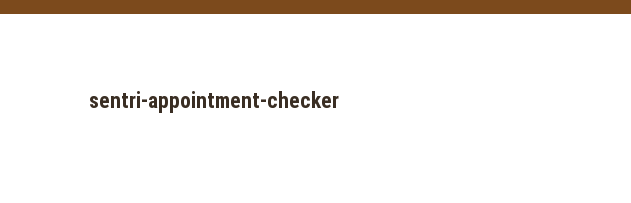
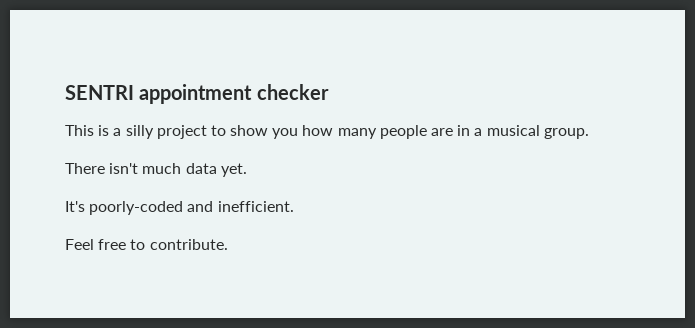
[89,91,339,113] sentri-appointment-checker -> [65,84,329,104] [65,125,589,139] [65,163,247,177] [65,201,294,215] [65,239,228,250] SENTRI appointment checker // This is a silly project to show you how many people are in a musical group. // There isn't much data yet. // It's poorly-coded and inefficient. // Feel free to contribute.

